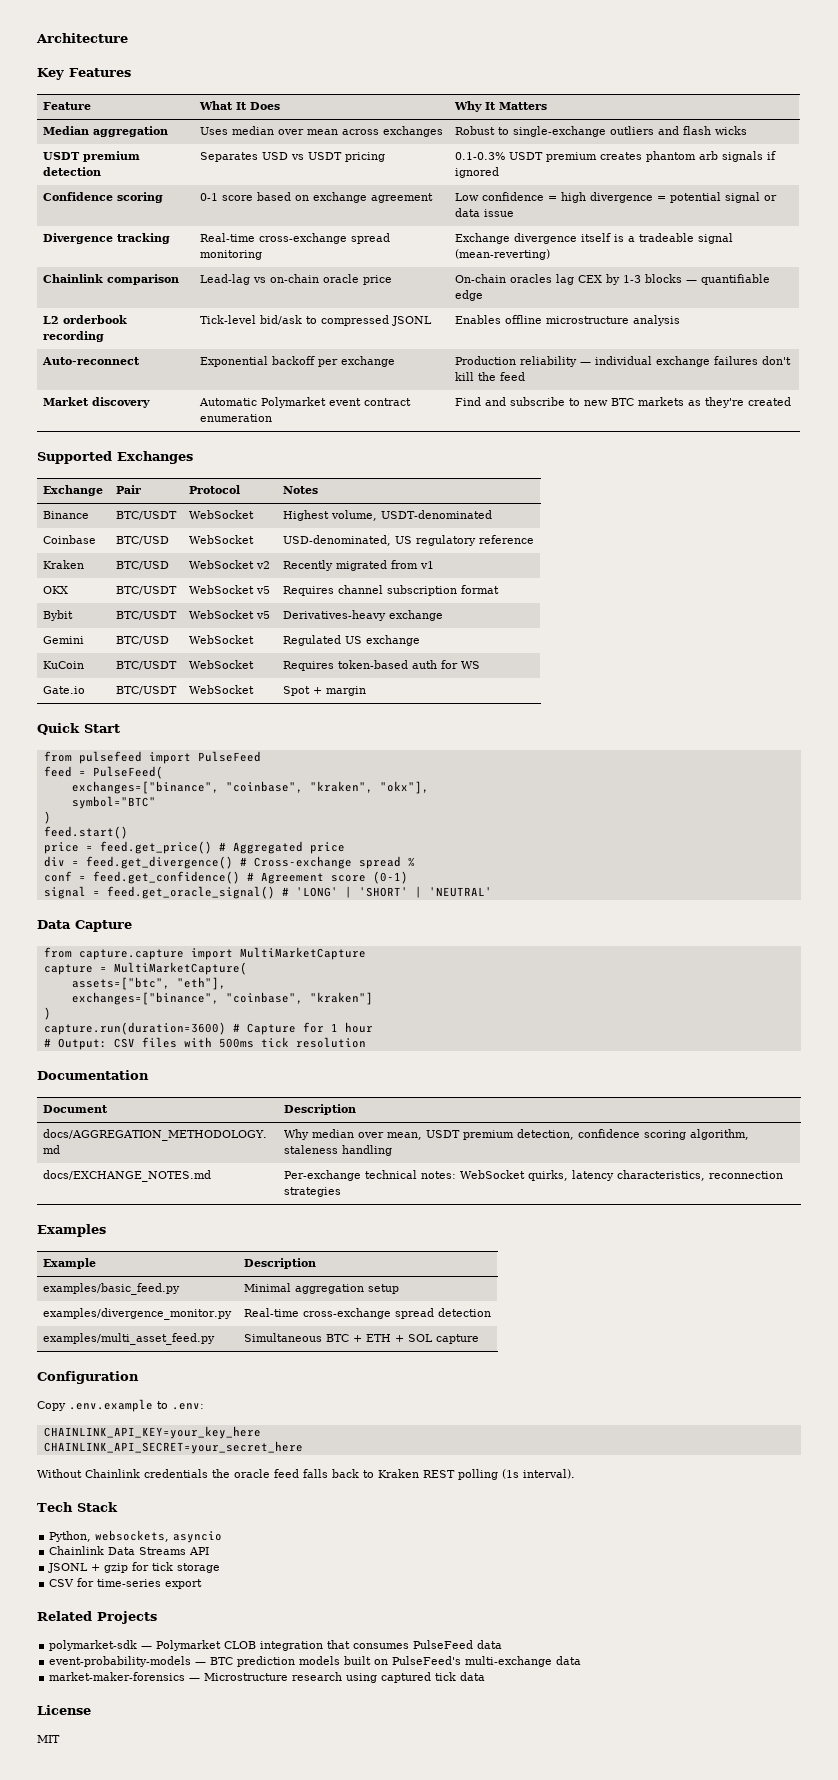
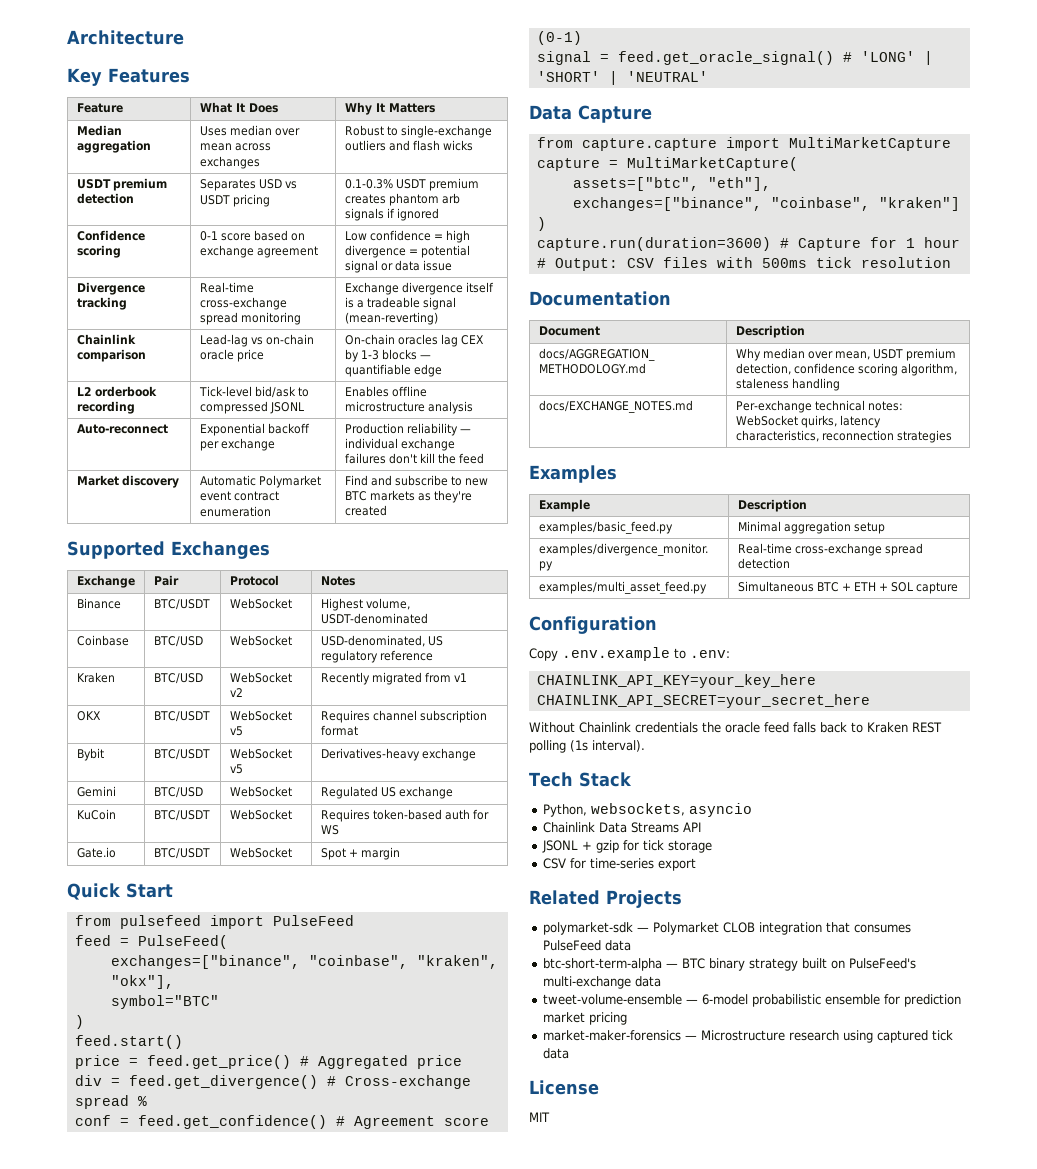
[49,1656,192,1667] event-probability-models -> [543,958,663,971] btc-short-term-alpha
[237,1656,341,1667] prediction models -> [709,958,799,971] binary strategy
(582, 1660) none -> [543,994,962,1007] [543,1012,628,1025] // tweet-volume-ensemble — 6-model probabilistic ensemble for prediction market pricing

